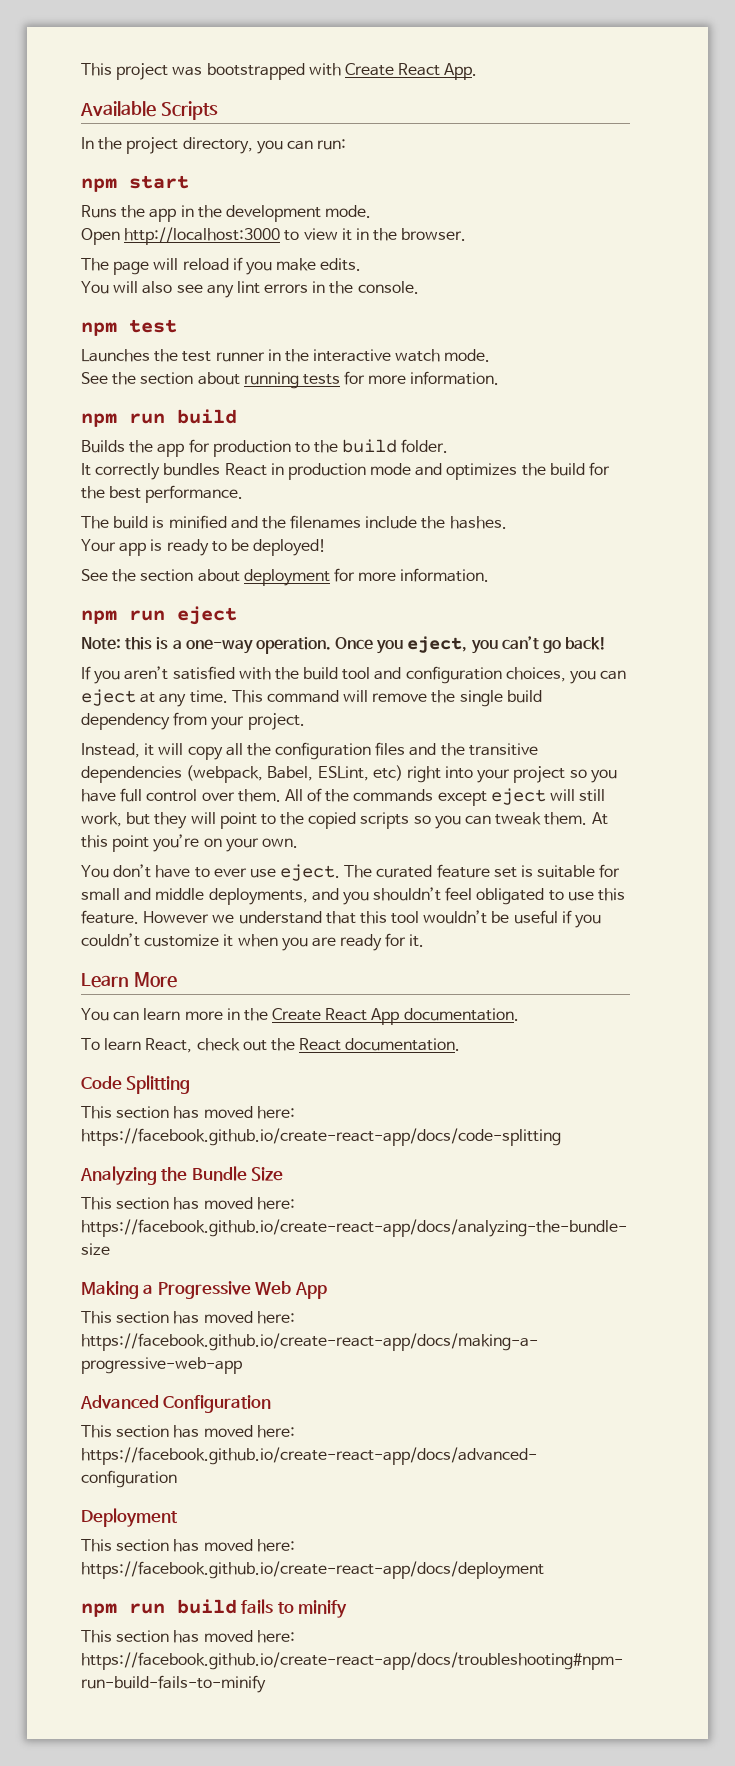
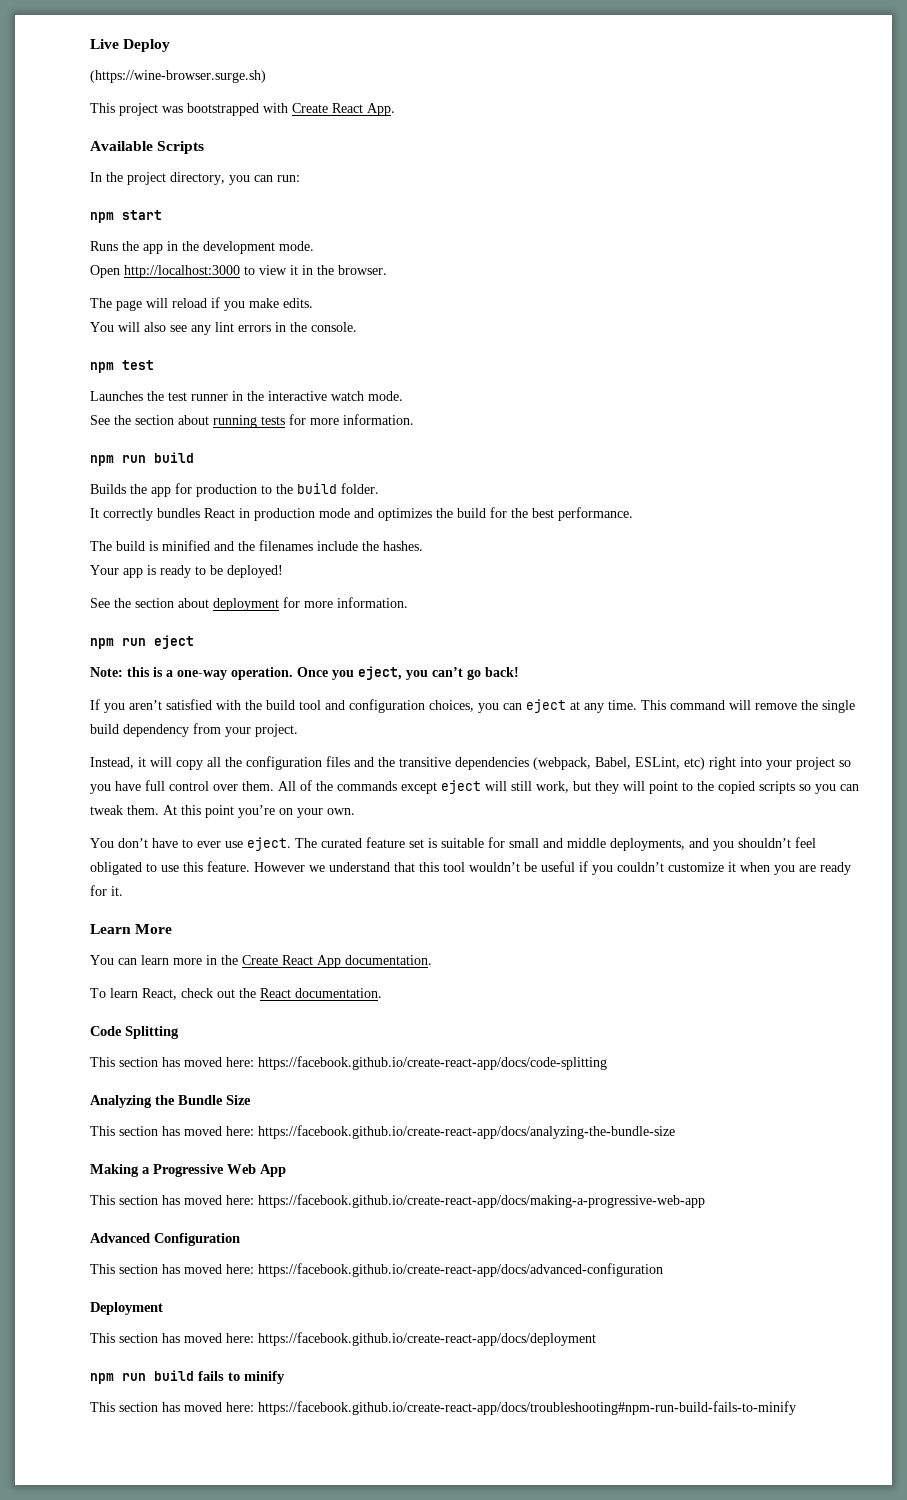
(81, 69) none -> [90,39,171,52] [90,70,266,83] Live Deploy // (https://wine-browser.surge.sh) //

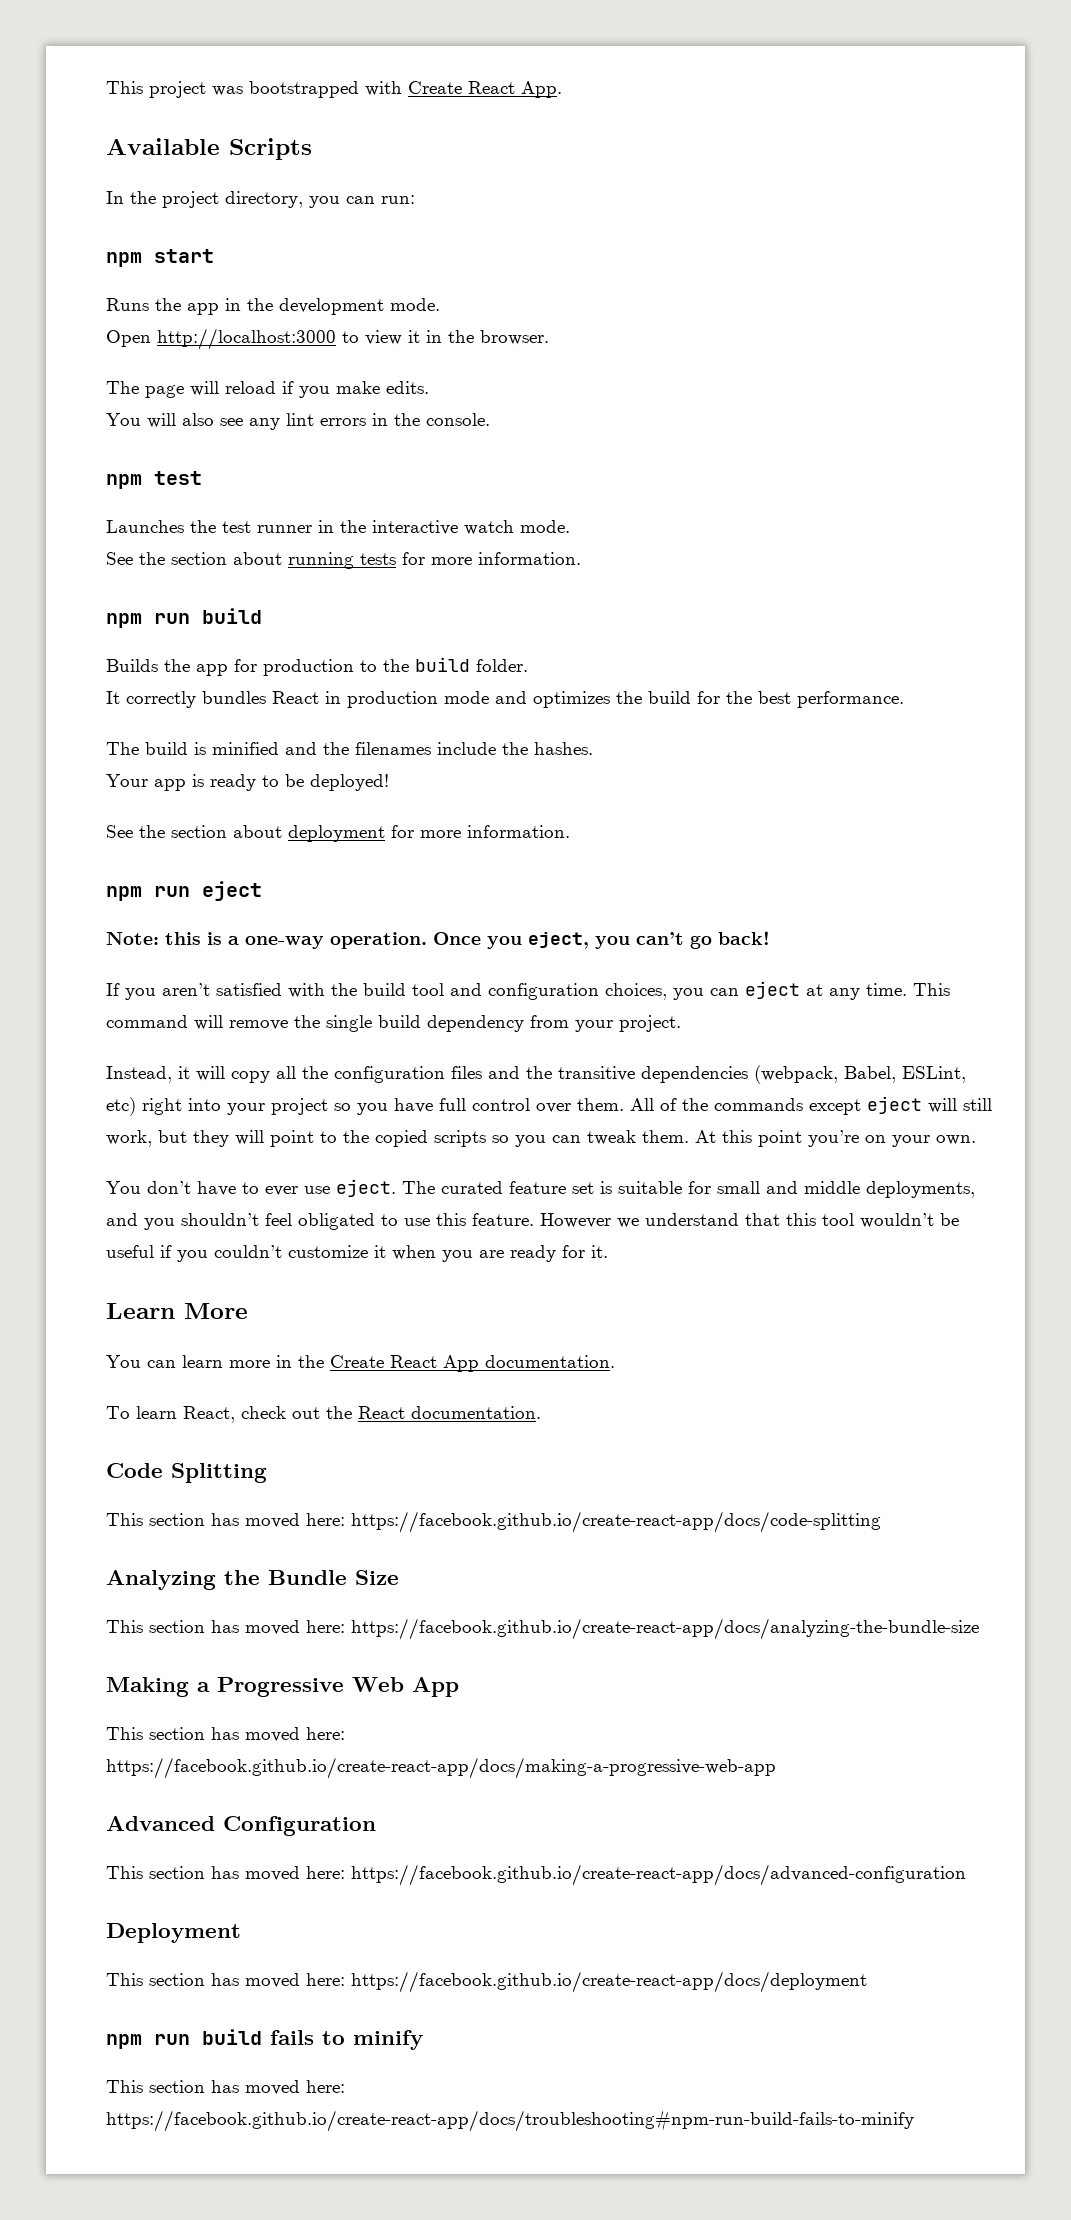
[90,39,171,52] [90,70,266,83] Live Deploy // (https://wine-browser.surge.sh) // -> (106, 87) none

